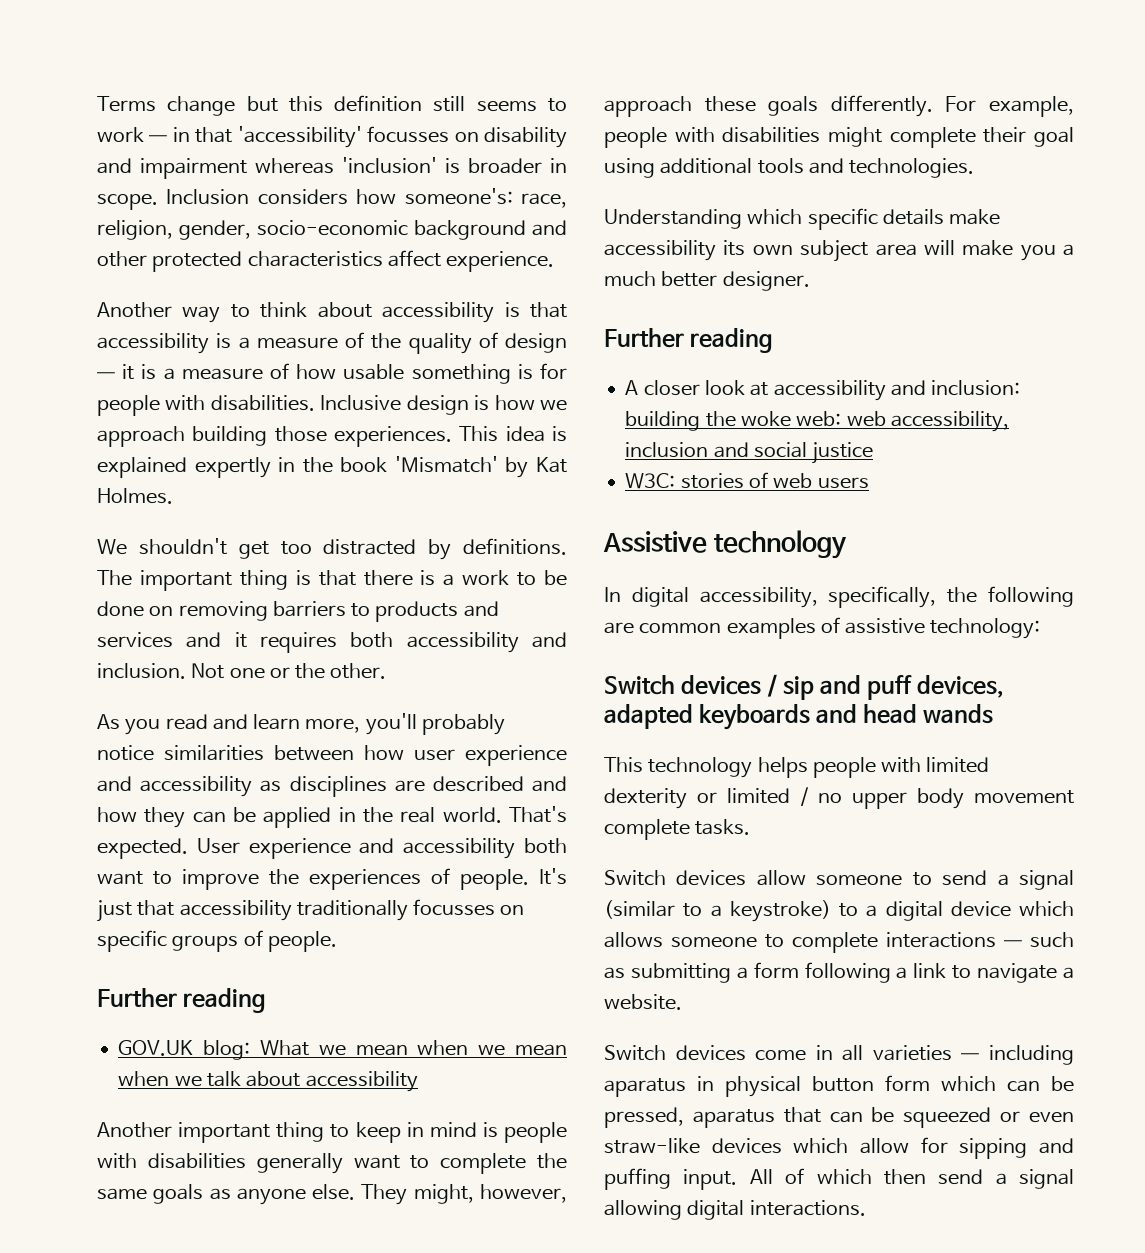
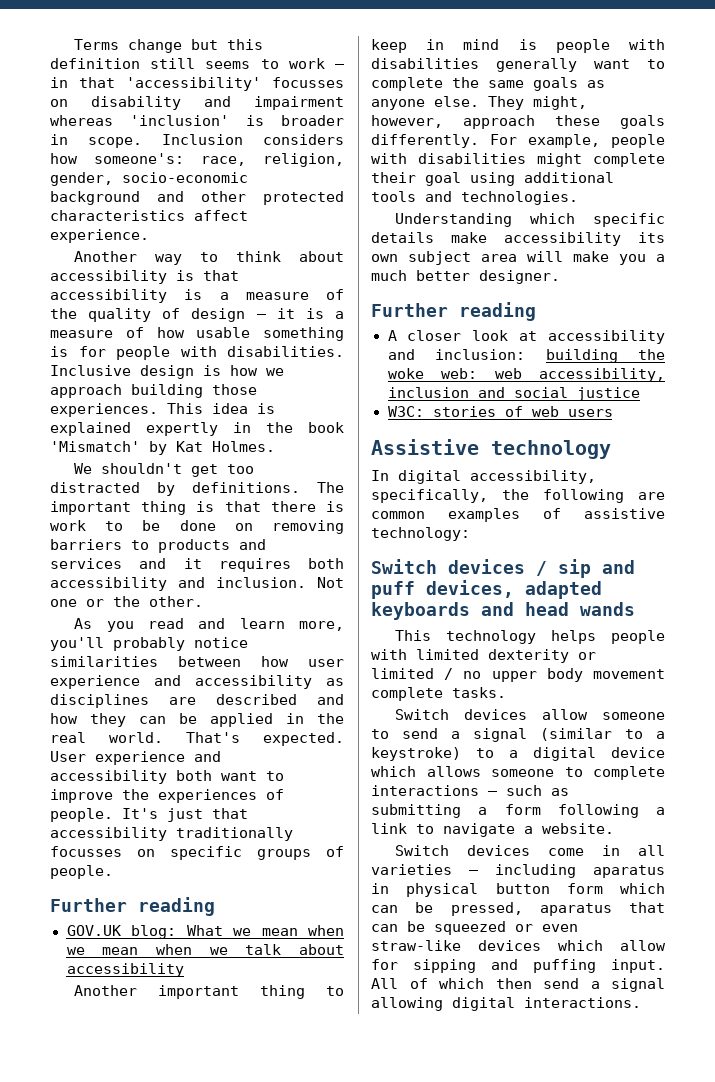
[443,574,455,586] a -> (344, 506) none

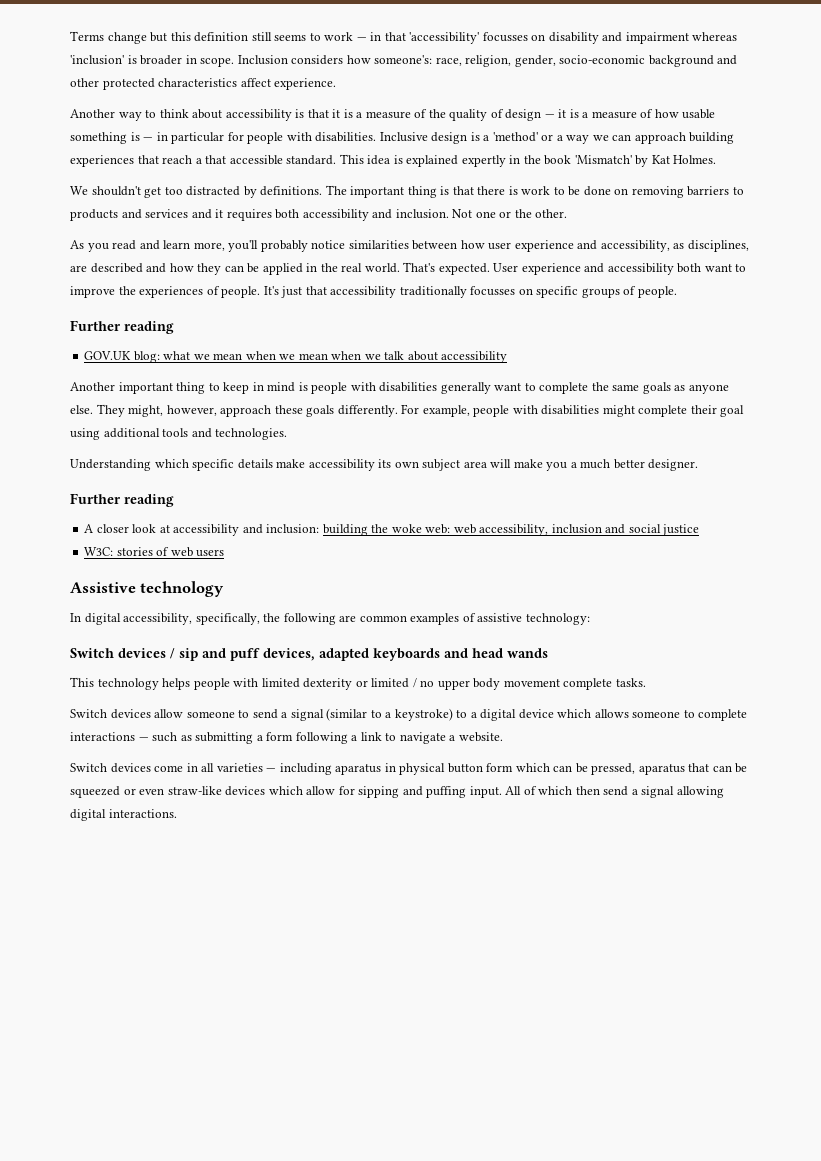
[50,289,167,303] accessibility -> [332,109,341,118] it
(68, 351) none -> [143,132,225,144] — in particular
[230,365,284,376] [50,384,257,398] [50,403,158,417] how we approach building those experiences. -> [483,132,735,144] [70,155,337,167] a 'method' or a way we can approach building experiences that reach a that accessible standard.
[195,675,344,689] [50,694,149,708] accessibility as disciplines -> [600,240,749,252] accessibility, as disciplines,
[186,925,223,936] What -> [163,351,191,360] what

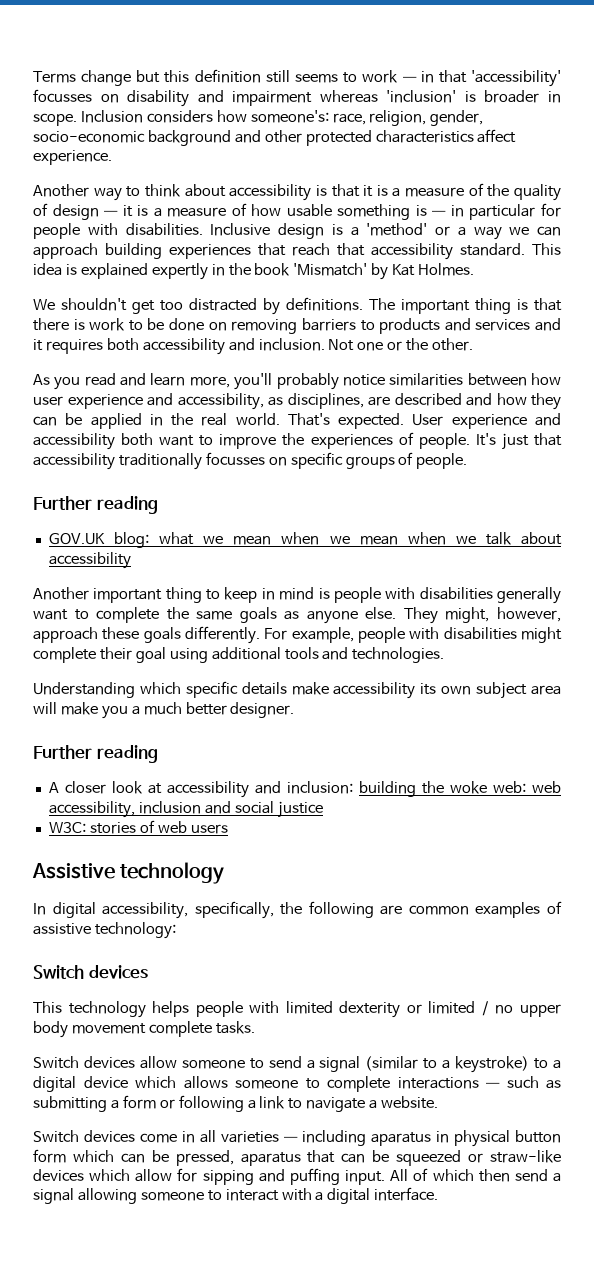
[195,155,283,165] a that accessible -> [337,243,453,260] that accessibility
[170,648,548,661] / sip and puff devices, adapted keyboards and head wands -> (148, 972) none
(294, 736) none -> [159,1099,175,1109] or
[139,788,165,795] even -> (484, 1158) none
[70,809,177,821] digital interactions. -> [140,1187,439,1204] someone to interact with a digital interface.

